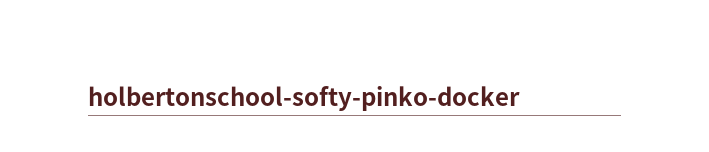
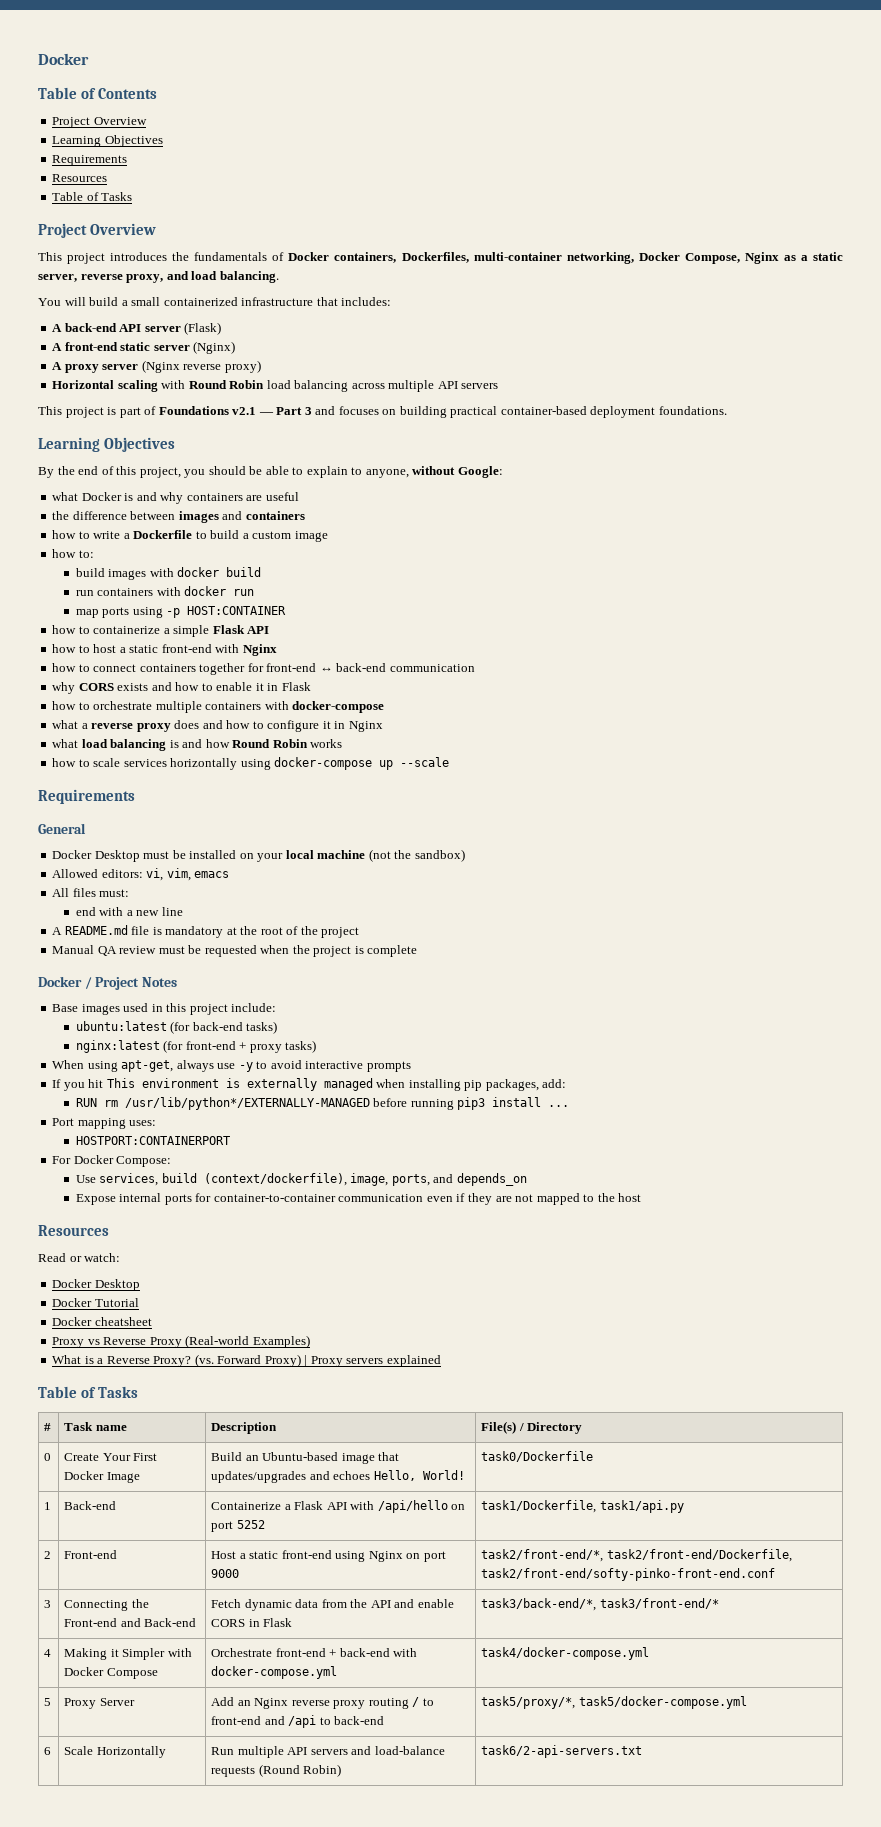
[88,86,520,111] holbertonschool-softy-pinko-docker -> [38,53,89,65] [38,87,157,99] [52,117,147,128] [52,135,163,147] [52,155,128,166] [52,174,108,182] [52,192,133,201] [38,223,156,238] [38,252,843,264] [38,271,279,283] [38,297,392,306] [52,322,222,335] [52,341,236,354] [52,360,261,373] [52,380,499,392] [38,406,727,418] [38,437,175,452] [38,466,503,478] [52,492,299,504] [52,511,305,523] [52,530,328,542] [52,549,94,558] [75,567,262,580] [75,586,255,596] [75,606,287,618] [52,625,270,637] [52,644,277,656] [52,663,475,675] [52,682,311,694] [52,701,385,713] [52,720,383,732] [52,739,343,751] [52,757,450,770] [38,789,135,804] [38,823,86,834] [52,849,465,862] [52,868,230,881] [52,888,130,897] [75,907,183,916] [52,925,360,938] [52,945,418,957] [38,976,177,990] [52,1003,277,1015] [75,1021,278,1034] [75,1040,317,1053] [52,1060,411,1072] [52,1078,567,1091] [75,1097,570,1110] [52,1118,157,1129] [75,1136,230,1145] [52,1155,172,1167] [75,1173,527,1186] [75,1193,642,1205] [38,1225,109,1236] [38,1253,121,1262] [52,1279,140,1291] [52,1298,139,1307] [52,1317,152,1326] [52,1335,310,1348] [52,1354,441,1367] [38,1386,138,1398] [44,1423,52,1431] [64,1422,127,1431] [211,1422,278,1434] [481,1421,583,1434] [44,1453,52,1461] [64,1453,158,1461] [64,1471,140,1483] [211,1452,400,1464] [211,1470,465,1483] [481,1451,594,1462] [44,1502,52,1510] [64,1501,117,1510] [211,1500,466,1513] [211,1520,265,1532] [481,1500,684,1513] [44,1551,52,1559] [64,1550,118,1559] [211,1550,446,1562] [211,1569,240,1578] [481,1549,792,1562] [481,1568,776,1581] [44,1600,52,1608] [64,1599,149,1611] [64,1618,197,1627] [211,1599,454,1611] [211,1618,293,1627] [481,1598,719,1611] [44,1649,52,1657] [64,1648,192,1660] [64,1667,158,1679] [211,1648,418,1657] [211,1666,338,1679] [481,1647,650,1660] [44,1698,52,1706] [64,1698,135,1709] [211,1697,434,1709] [211,1715,385,1728] [481,1696,747,1709] [44,1747,52,1755] [64,1746,166,1758] [211,1746,445,1758] [211,1764,342,1777] [481,1745,643,1758] Docker // Table of Contents // Project Overview // Learning Objectives // Requirements // Resources // Table of Tasks // Project Overview // This project introduces the fundamentals of Docker containers, Dockerfiles, multi-container networking, Docker Compose, Nginx as a static server, reverse proxy, and load balancing. // You will build a small containerized infrastructure that includes: // A back-end API server (Flask) // A front-end static server (Nginx) // A proxy server (Nginx reverse proxy) // Horizontal scaling with Round Robin load balancing across multiple API servers // This project is part of Foundations v2.1 — Part 3 and focuses on building practical container-based deployment foundations. // Learning Objectives // By the end of this project, you should be able to explain to anyone, without Google: // what Docker is and why containers are useful // the difference between images and containers // how to write a Dockerfile to build a custom image // how to: // build images with docker build // run containers with docker run // map ports using -p HOST:CONTAINER // how to containerize a simple Flask API // how to host a static front-end with Nginx // how to connect containers together for front-end ↔ back-end communication // why CORS exists and how to enable it in Flask // how to orchestrate multiple containers with docker-compose // what a reverse proxy does and how to configure it in Nginx // what load balancing is and how Round Robin works // how to scale services horizontally using docker-compose up --scale // Requirements // General // Docker Desktop must be installed on your local machine (not the sandbox) // Allowed editors: vi, vim, emacs // All files must: // end with a new line // A README.md file is mandatory at the root of the project // Manual QA review must be requested when the project is complete // Docker / Project Notes // Base images used in this project include: // ubuntu:latest (for back-end tasks) // nginx:latest (for front-end + proxy tasks) // When using apt-get, always use -y to avoid interactive prompts // If you hit This environment is externally managed when installing pip packages, add: // RUN rm /usr/lib/python*/EXTERNALLY-MANAGED before running pip3 install ... // Port mapping uses: // HOSTPORT:CONTAINERPORT // For Docker Compose: // Use services, build (context/dockerfile), image, ports, and depends_on // Expose internal ports for container-to-container communication even if they are not mapped to the host // Resources // Read or watch: // Docker Desktop // Docker Tutorial // Docker cheatsheet // Proxy vs Reverse Proxy (Real-world Examples) // What is a Reverse Proxy? (vs. Forward Proxy) | Proxy servers explained // Table of Tasks // # | Task name | Description | File(s) / Directory // 0 | Create Your First Docker Image | Build an Ubuntu-based image that updates/upgrades and echoes Hello, World! | task0/Dockerfile // 1 | Back-end | Containerize a Flask API with /api/hello on port 5252 | task1/Dockerfile, task1/api.py // 2 | Front-end | Host a static front-end using Nginx on port 9000 | task2/front-end/*, task2/front-end/Dockerfile, task2/front-end/softy-pinko-front-end.conf // 3 | Connecting the Front-end and Back-end | Fetch dynamic data from the API and enable CORS in Flask | task3/back-end/*, task3/front-end/* // 4 | Making it Simpler with Docker Compose | Orchestrate front-end + back-end with docker-compose.yml | task4/docker-compose.yml // 5 | Proxy Server | Add an Nginx reverse proxy routing / to front-end and /api to back-end | task5/proxy/*, task5/docker-compose.yml // 6 | Scale Horizontally | Run multiple API servers and load-balance requests (Round Robin) | task6/2-api-servers.txt

